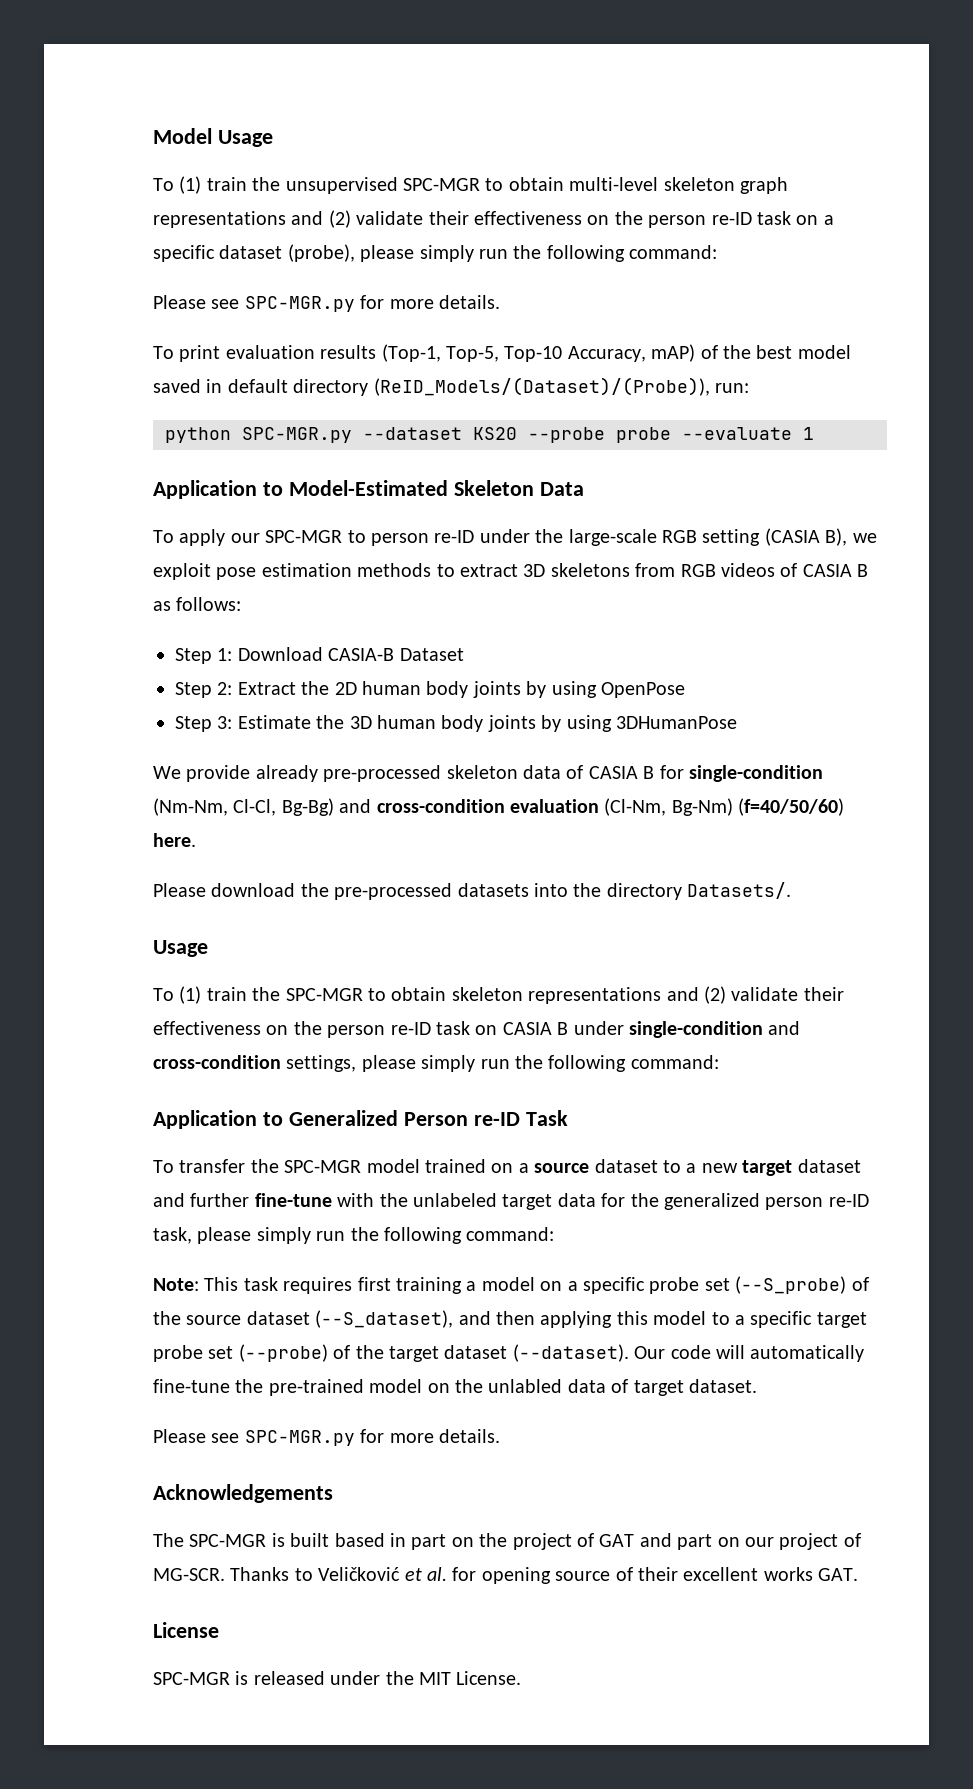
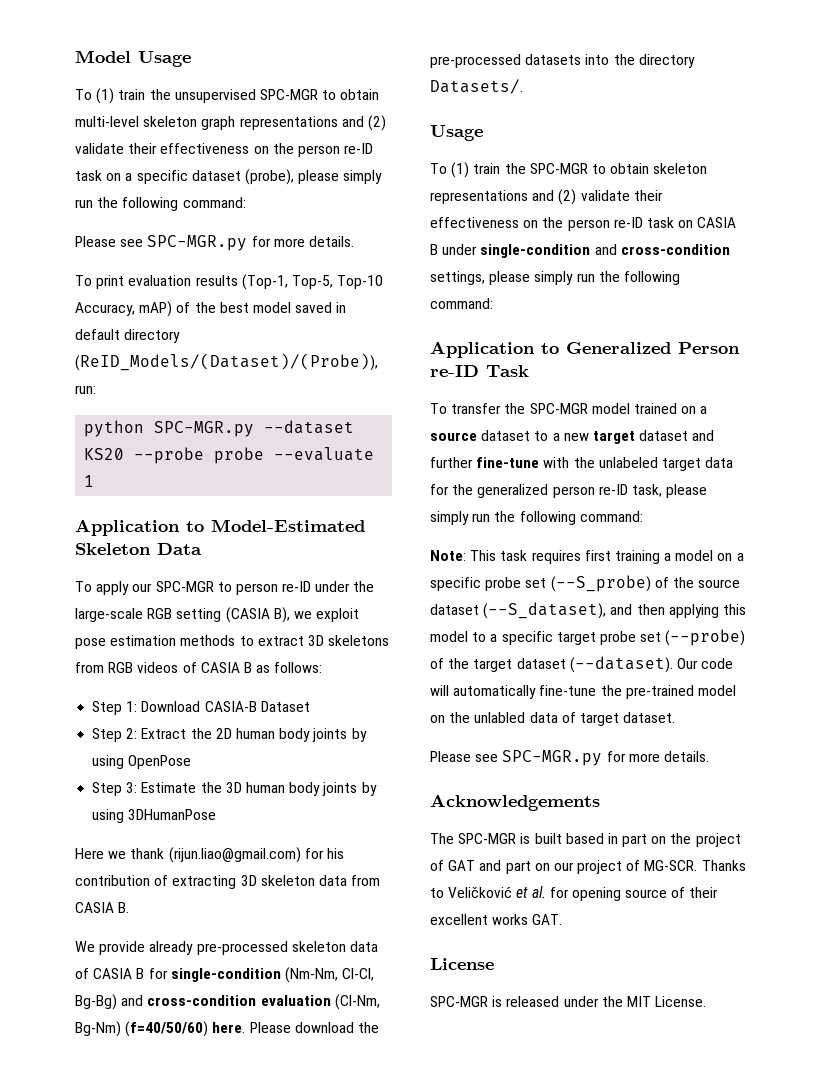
(737, 722) none -> [75,847,344,863] [75,875,381,889] [75,902,130,913] // Here we thank (rijun.liao@gmail.com) for his contribution of extracting 3D skeleton data from CASIA B.
(196, 840) // -> (246, 1027) none

